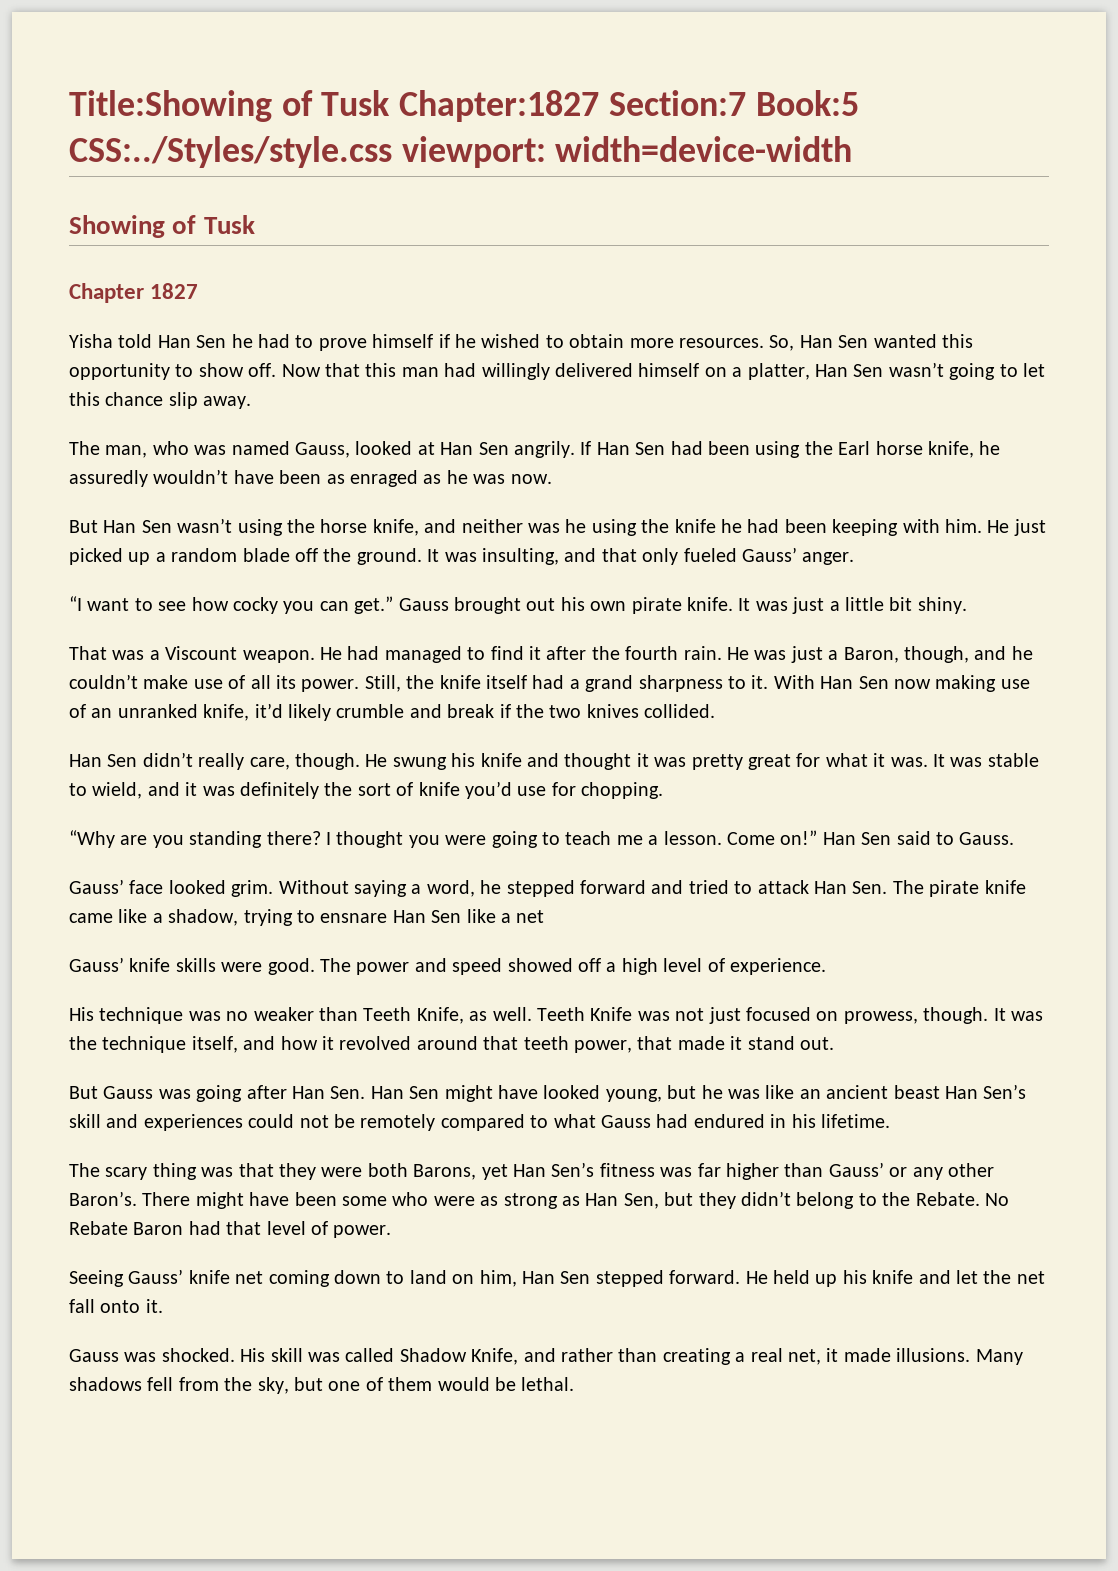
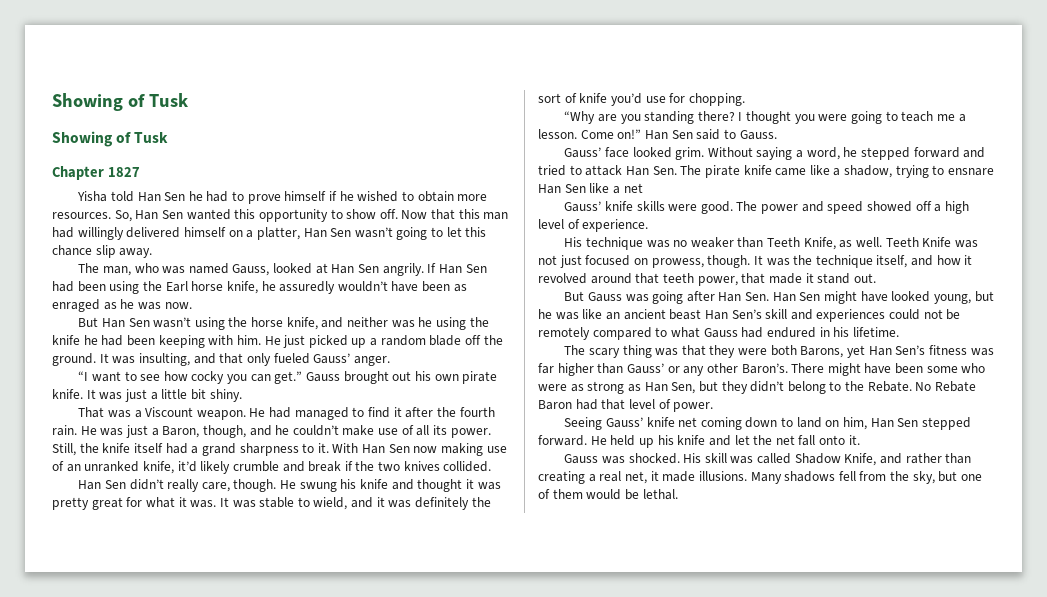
[69,90,859,122] [69,136,853,168] Title:Showing of Tusk Chapter:1827 Section:7 Book:5 CSS:../Styles/style.css viewport: width=device-width -> [52,93,189,111] Showing of Tusk

